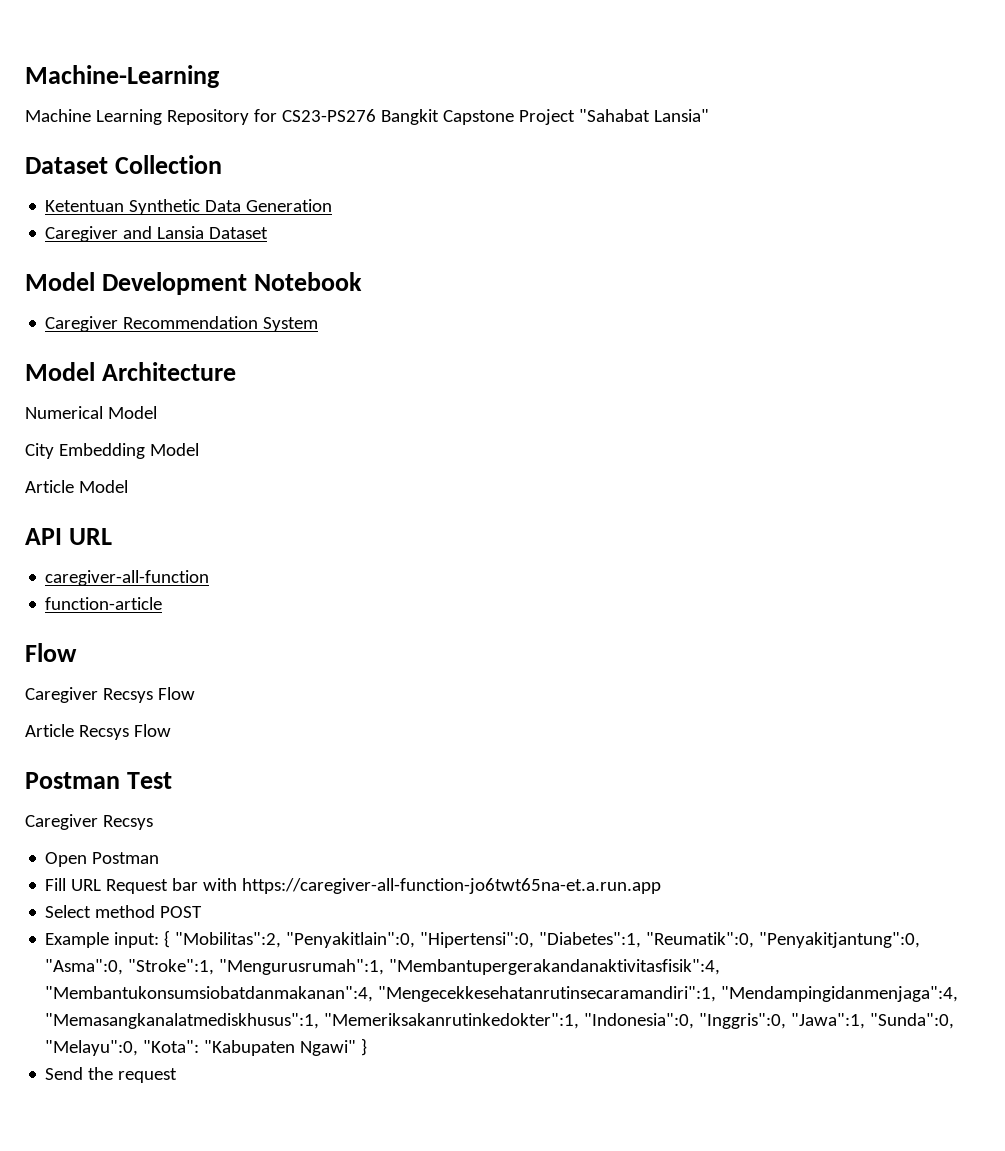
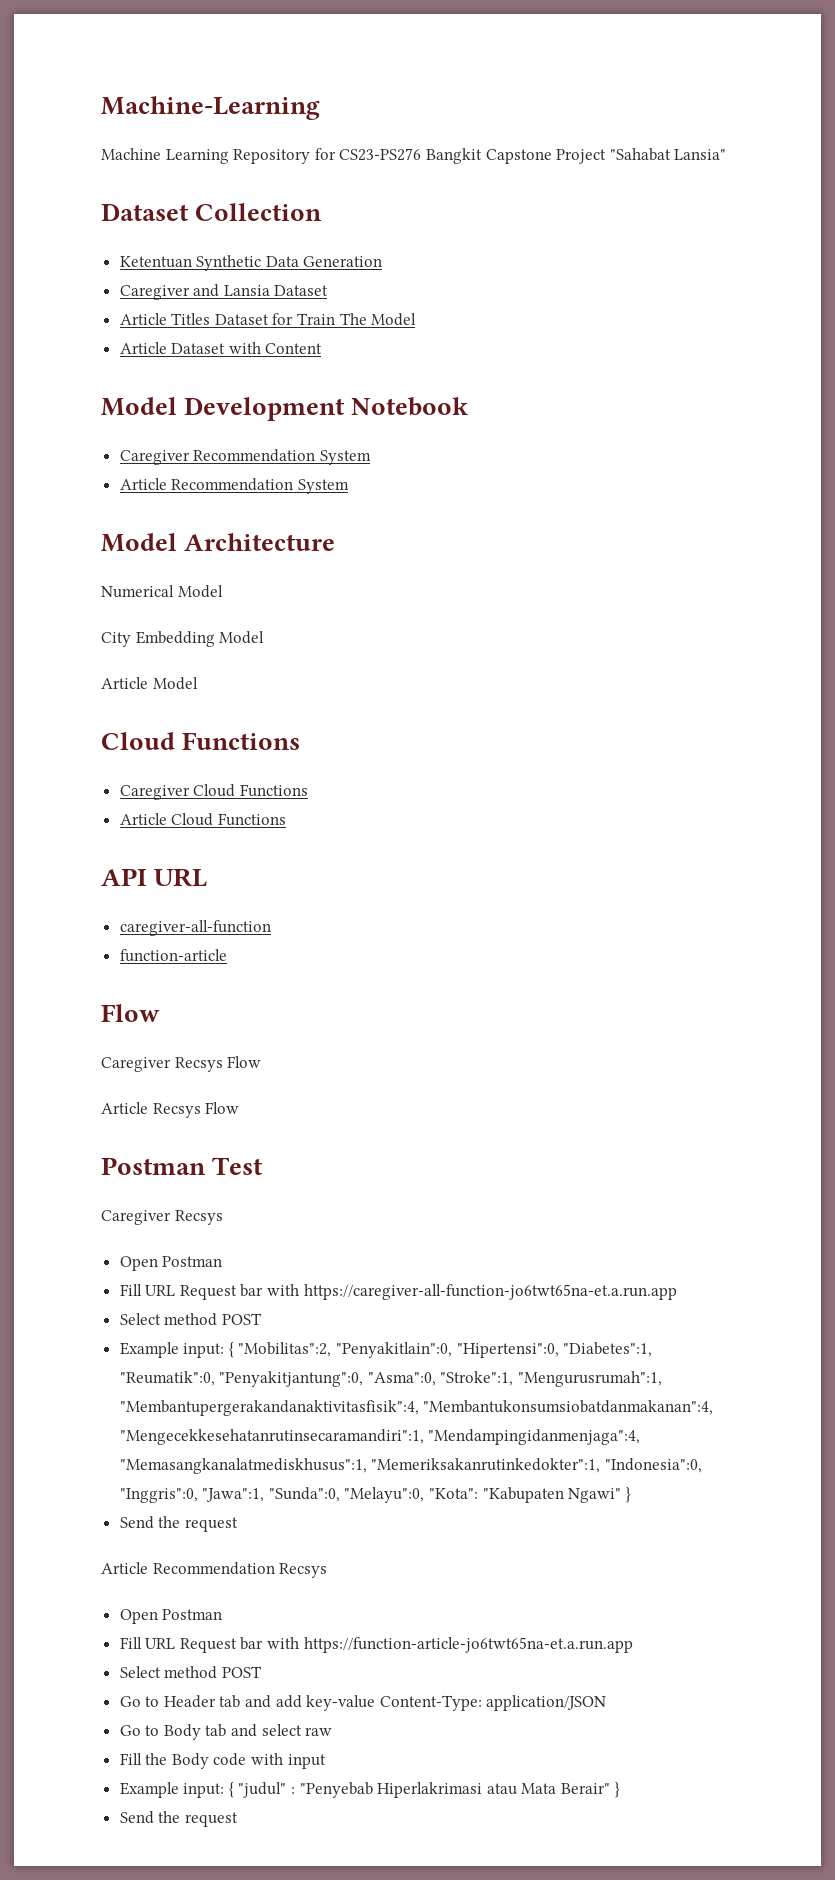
(269, 233) none -> [119,313,417,326] [119,342,323,354] // Article Titles Dataset for Train The Model // Article Dataset with Content
(319, 324) none -> [119,478,349,494] // Article Recommendation System
(128, 486) none -> [101,732,301,750] [119,784,308,800] [119,813,286,826] // Cloud Functions // Caregiver Cloud Functions // Article Cloud Functions
(178, 1075) none -> [101,1562,328,1578] [119,1609,223,1624] [119,1637,633,1653] [119,1666,262,1679] [119,1695,607,1711] [119,1724,333,1740] [119,1753,326,1769] [119,1782,620,1798] [119,1811,238,1827] // Article Recommendation Recsys // Open Postman // Fill URL Request bar with https://function-article-jo6twt65na-et.a.run.app // Select method POST // Go to Header tab and add key-value Content-Type: application/JSON // Go to Body tab and select raw // Fill the Body code with input // Example input: { "judul" : "Penyebab Hiperlakrimasi atau Mata Berair" } // Send the request

